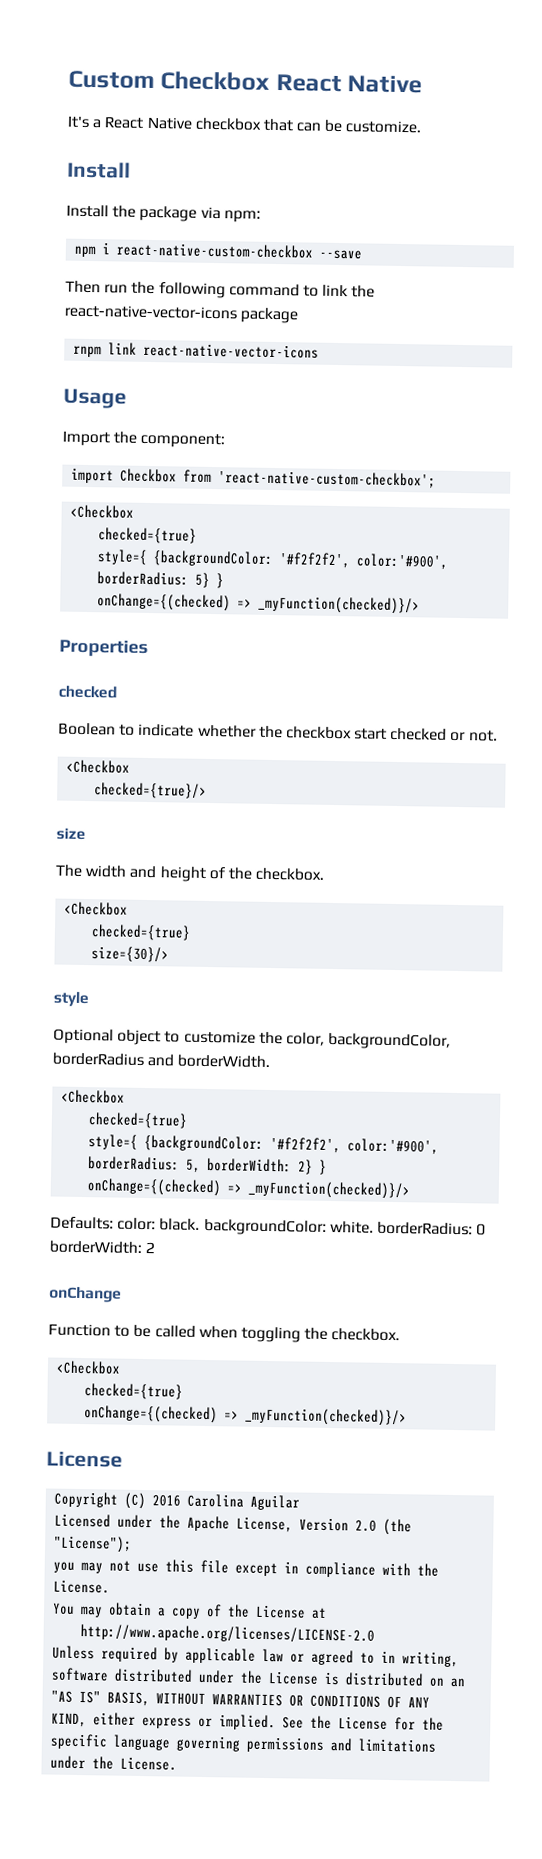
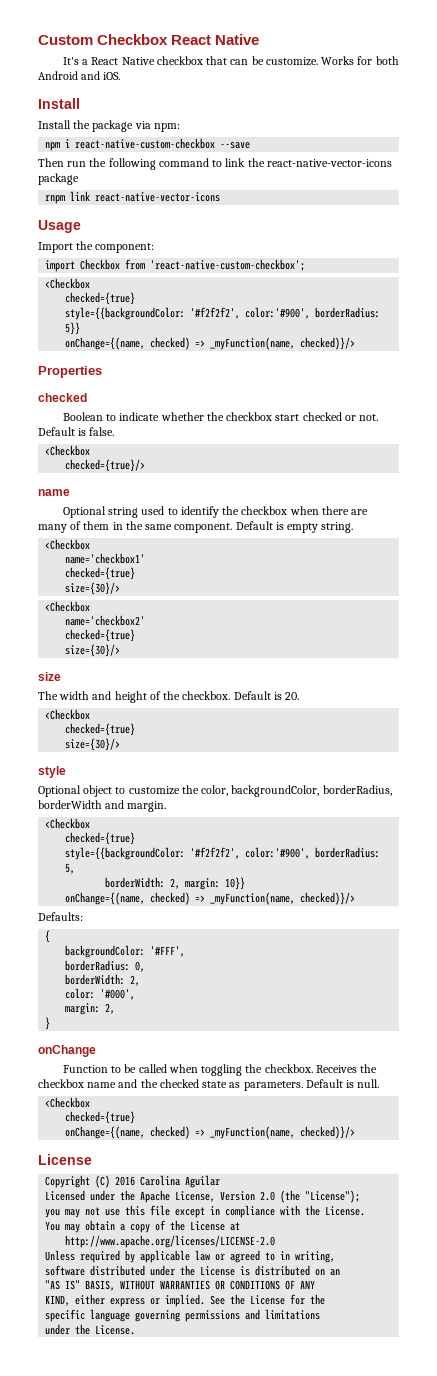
(422, 127) none -> [321,56,399,65] [38,71,121,80] Works for both Android and iOS.
[97,549,450,570] [97,571,225,589] [97,593,421,615] style={ {backgroundColor: '#f2f2f2', color:'#900', borderRadius: 5} } // onChange={(checked) => _myFunction(checked)}/> -> [65,307,381,320] [65,322,81,335] [65,337,356,350] style={{backgroundColor: '#f2f2f2', color:'#900', borderRadius: 5}} // onChange={(name, checked) => _myFunction(name, checked)}/>
(498, 736) none -> [38,427,115,436] Default is false.
(208, 790) none -> [38,489,70,496] [62,506,369,518] [38,521,354,533] [45,539,91,550] [65,553,146,564] [65,567,136,580] [65,582,121,595] [45,601,91,612] [65,615,146,626] [65,629,136,642] [65,644,121,657] // name // Optional string used to identify the checkbox when there are many of them in the same component. Default is empty string. // <Checkbox // name='checkbox1' // checked={true} // size={30}/> // <Checkbox // name='checkbox2' // checked={true} // size={30}/>
(325, 874) none -> [233,691,300,700] Default is 20.
[52,1052,271,1069] [61,1089,126,1104] [88,1112,189,1129] [88,1134,265,1152] borderRadius and borderWidth. // <Checkbox // checked={true} // style={ {backgroundColor: -> [322,785,392,796] [38,800,167,812] [45,818,91,829] [65,832,136,845] [65,847,186,860] borderRadius, borderWidth and margin. // <Checkbox // checked={true} // style={{backgroundColor:
[207,1158,328,1175] [87,1178,411,1200] [50,1216,487,1236] [49,1240,156,1254] borderWidth: 2} } // onChange={(checked) => _myFunction(checked)}/> // Defaults: color: black. backgroundColor: white. borderRadius: 0 borderWidth: 2 -> [105,877,246,890] [65,892,356,905] [38,912,83,921] [45,930,51,943] [65,945,186,958] [65,960,146,972] [65,974,141,986] [65,988,136,1000] [65,1003,116,1015] [45,1017,51,1030] // borderWidth: 2, margin: 10}} // onChange={(name, checked) => _myFunction(name, checked)}/> // Defaults: // { // backgroundColor: '#FFF', // borderRadius: 0, // borderWidth: 2, // color: '#000', // margin: 2, // }
[56,1360,122,1375] [84,1383,184,1400] [84,1405,408,1427] // <Checkbox // checked={true} // onChange={(checked) => _myFunction(checked)}/> -> [315,1064,378,1073] [38,1079,380,1091] [45,1097,91,1108] [65,1111,136,1124] [65,1126,356,1139] Receives the checkbox name and the checked state as parameters. Default is null. // <Checkbox // checked={true} // onChange={(name, checked) => _myFunction(name, checked)}/>

